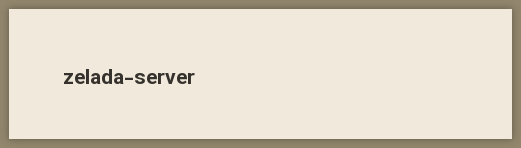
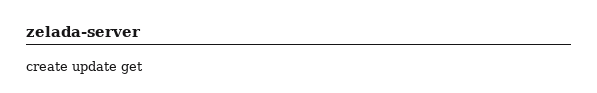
(195, 76) none -> [26,61,143,74] // create update get

